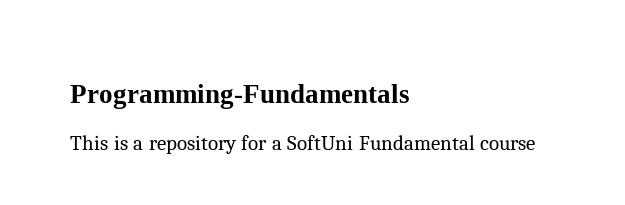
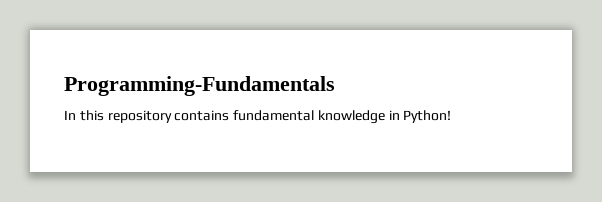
[70,135,536,154] This is a repository for a SoftUni Fundamental course -> [64,110,452,124] In this repository contains fundamental knowledge in Python!

